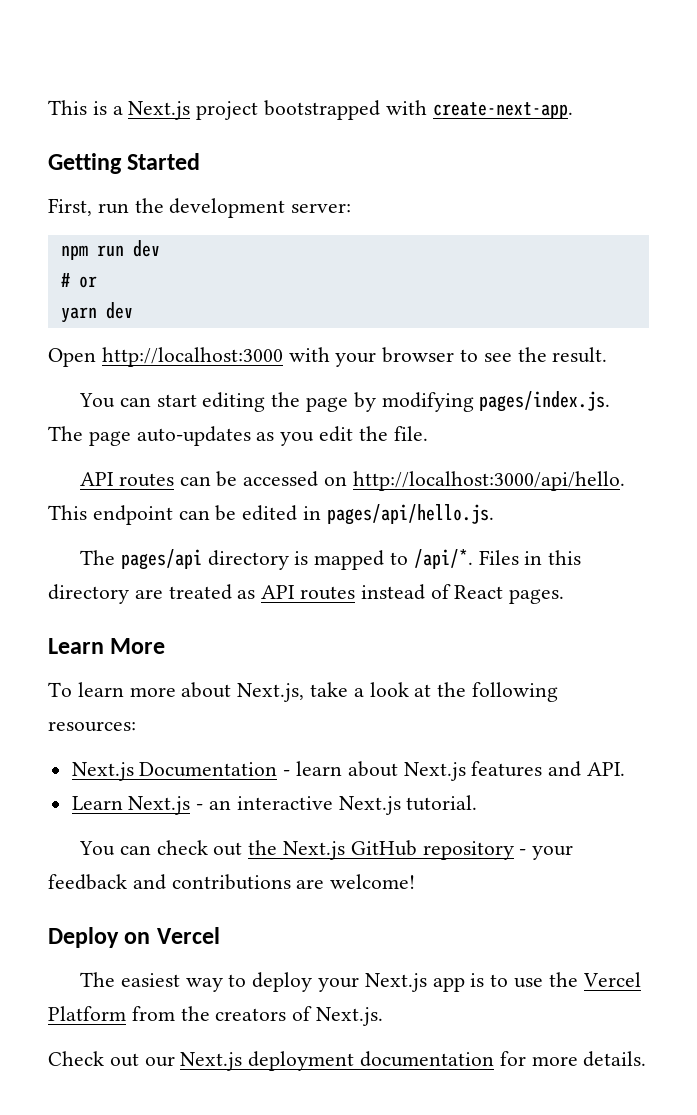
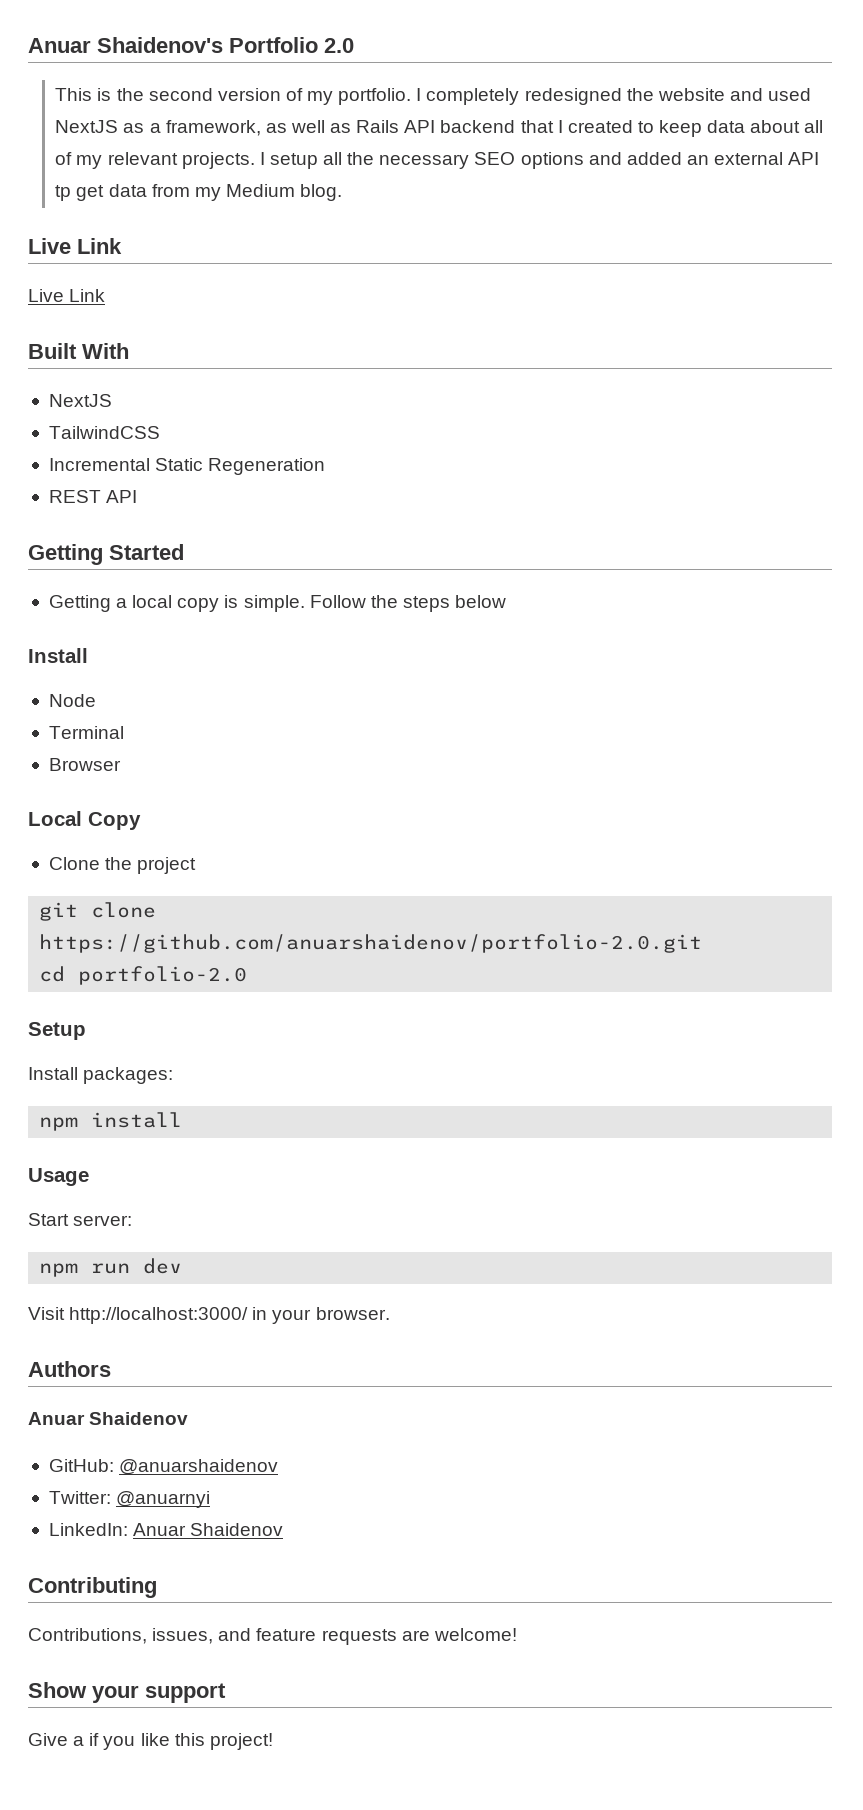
[48,100,573,120] [48,153,201,174] [48,198,352,218] [60,240,160,260] [60,273,97,288] [60,302,133,323] [48,347,608,367] [78,391,611,412] [48,426,428,446] [79,471,625,491] [48,504,494,525] [79,549,582,570] [48,584,565,604] [48,638,166,654] [48,682,559,702] [48,721,136,732] [71,761,626,781] [71,795,478,815] [78,840,574,860] [48,874,416,890] [48,927,220,948] [79,972,641,992] [48,1006,384,1026] [48,1051,647,1071] This is a Next.js project bootstrapped with create-next-app. // Getting Started // First, run the development server: // npm run dev // # or // yarn dev // Open http://localhost:3000 with your browser to see the result. // You can start editing the page by modifying pages/index.js. The page auto-updates as you edit the file. // API routes can be accessed on http://localhost:3000/api/hello. This endpoint can be edited in pages/api/hello.js. // The pages/api directory is mapped to /api/*. Files in this directory are treated as API routes instead of React pages. // Learn More // To learn more about Next.js, take a look at the following resources: // Next.js Documentation - learn about Next.js features and API. // Learn Next.js - an interactive Next.js tutorial. // You can check out the Next.js GitHub repository - your feedback and contributions are welcome! // Deploy on Vercel // The easiest way to deploy your Next.js app is to use the Vercel Platform from the creators of Next.js. // Check out our Next.js deployment documentation for more details. -> [28,37,354,53] [55,88,812,105] [55,120,824,137] [55,152,820,169] [55,184,343,201] [28,238,122,254] [28,289,106,302] [28,343,129,359] [48,394,112,407] [48,426,160,439] [48,458,326,475] [48,490,138,503] [28,544,184,565] [48,595,507,612] [28,648,88,663] [48,694,96,707] [48,726,124,739] [48,758,121,771] [28,811,141,830] [48,857,197,874] [39,902,157,921] [39,934,703,953] [39,966,248,985] [28,1022,86,1040] [28,1067,174,1084] [39,1112,183,1131] [28,1168,89,1186] [28,1213,133,1226] [39,1258,183,1277] [28,1307,390,1324] [28,1361,111,1377] [28,1412,189,1425] [48,1459,279,1475] [48,1491,211,1508] [48,1523,284,1536] [28,1577,157,1598] [28,1628,517,1645] [28,1682,226,1703] [28,1733,273,1750] Anuar Shaidenov's Portfolio 2.0 // This is the second version of my portfolio. I completely redesigned the website and used NextJS as a framework, as well as Rails API backend that I created to keep data about all of my relevant projects. I setup all the necessary SEO options and added an external API tp get data from my Medium blog. // Live Link // Live Link // Built With // NextJS // TailwindCSS // Incremental Static Regeneration // REST API // Getting Started // Getting a local copy is simple. Follow the steps below // Install // Node // Terminal // Browser // Local Copy // Clone the project // git clone https://github.com/anuarshaidenov/portfolio-2.0.git // cd portfolio-2.0 // Setup // Install packages: // npm install // Usage // Start server: // npm run dev // Visit http://localhost:3000/ in your browser. // Authors // Anuar Shaidenov // GitHub: @anuarshaidenov // Twitter: @anuarnyi // LinkedIn: Anuar Shaidenov // Contributing // Contributions, issues, and feature requests are welcome! // Show your support // Give a if you like this project!

